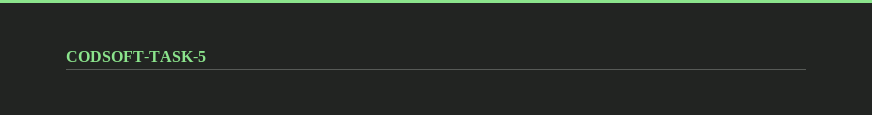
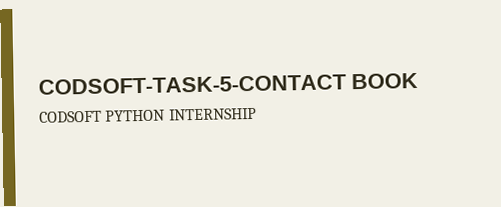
[66,51,206,62] CODSOFT-TASK-5 -> [38,72,418,95] [39,107,257,123] CODSOFT-TASK-5-CONTACT BOOK // CODSOFT PYTHON INTERNSHIP

